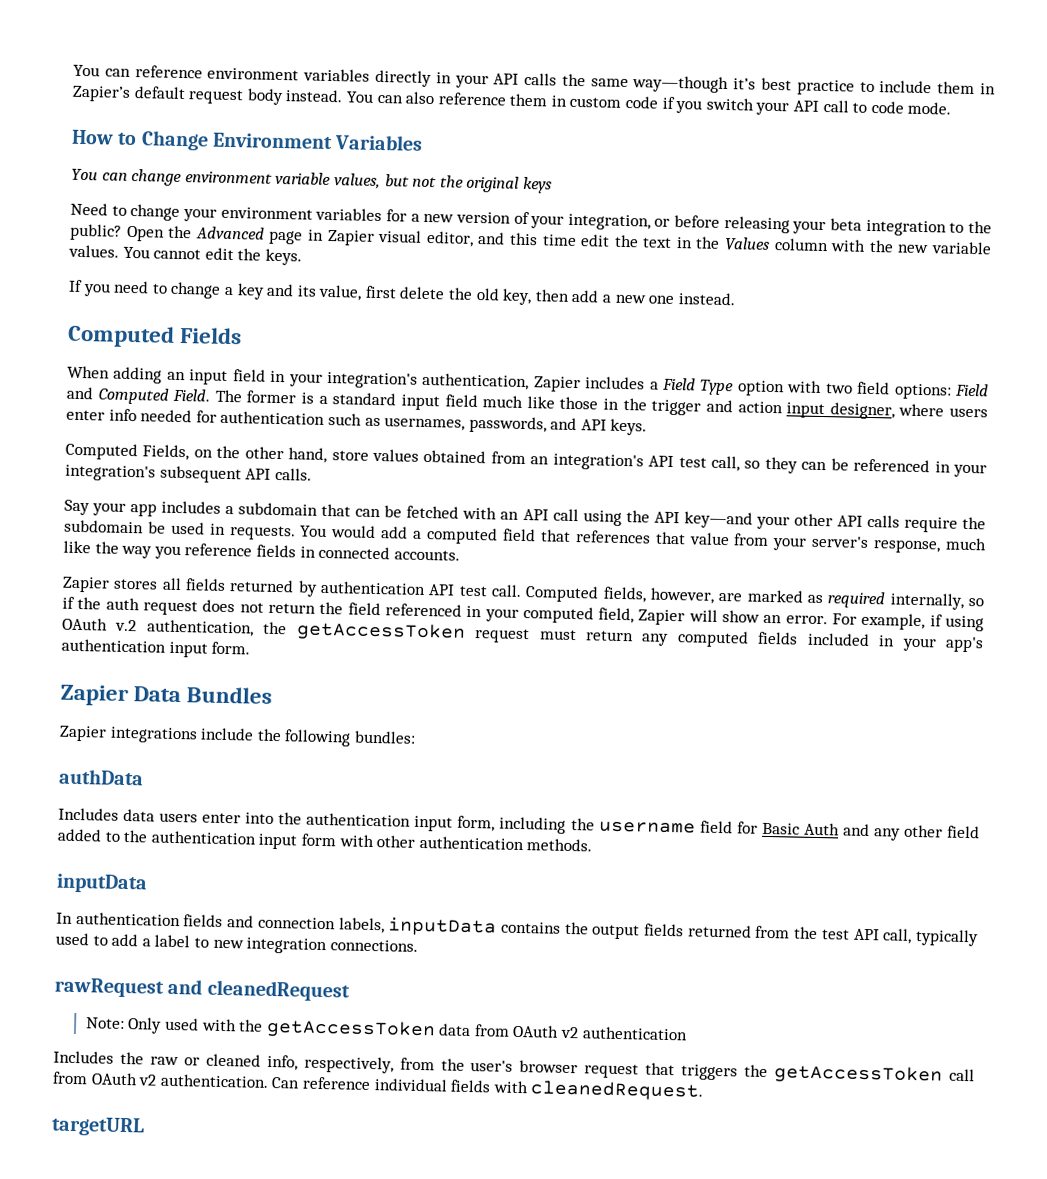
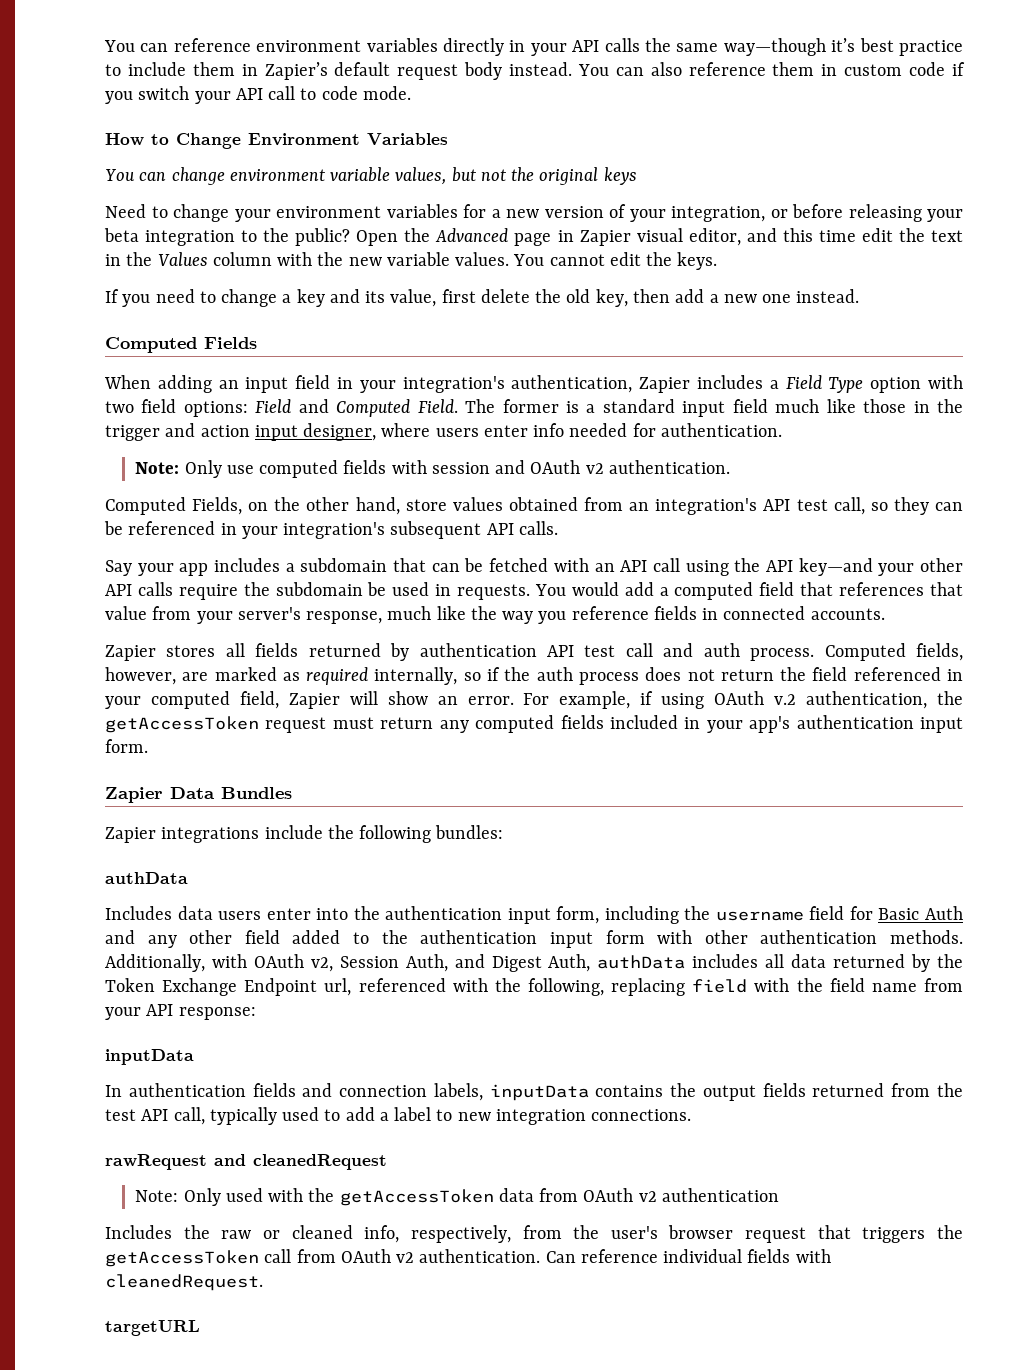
[220,410,648,436] authentication such as usernames, passwords, and API keys. -> [660,423,782,437] [135,460,730,478] authentication. // Note: Only use computed fields with session and OAuth v2 authentication.
[490,584,522,597] call. -> [625,643,815,661] call and auth process.
[142,600,198,616] request -> [578,672,639,685] process
(593, 845) none -> [105,954,963,972] [105,978,963,996] [105,1004,256,1020] Additionally, with OAuth v2, Session Auth, and Digest Auth, authData includes all data returned by the Token Exchange Endpoint url, referenced with the following, replacing field with the field name from your API response:

